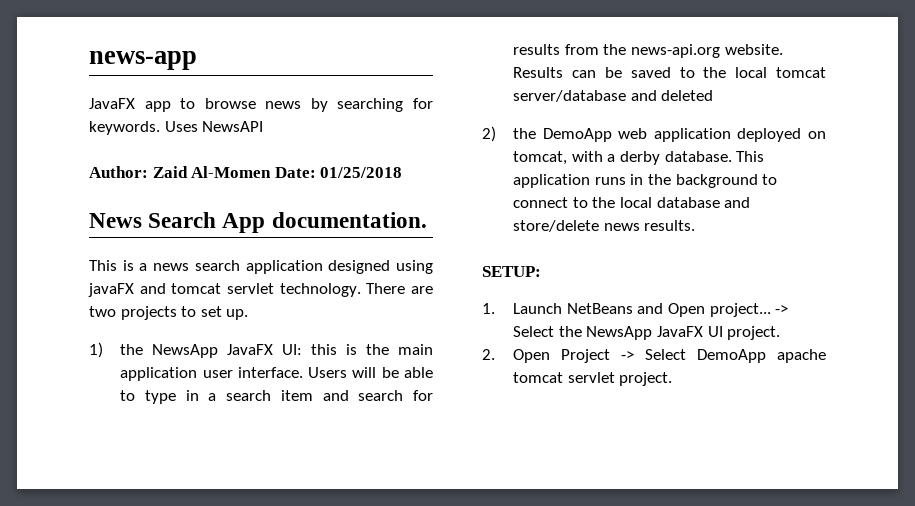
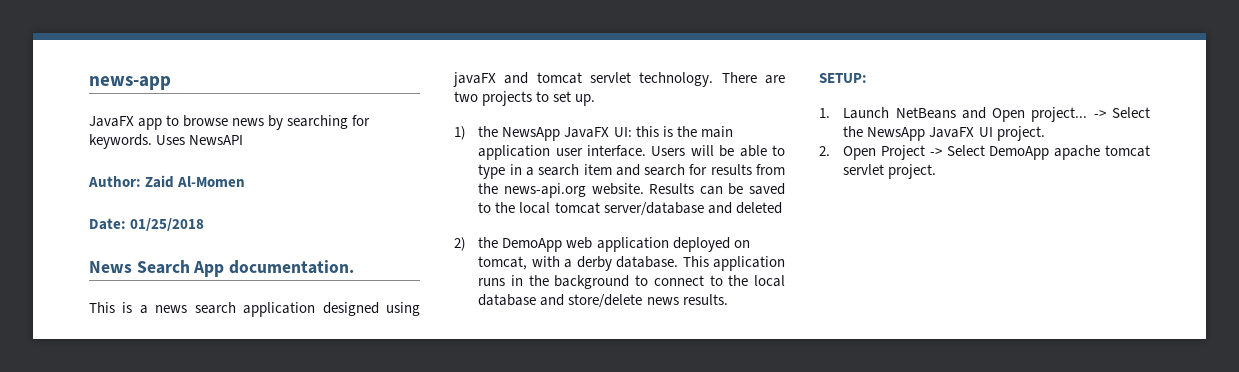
(272, 172) none -> (246, 181) //

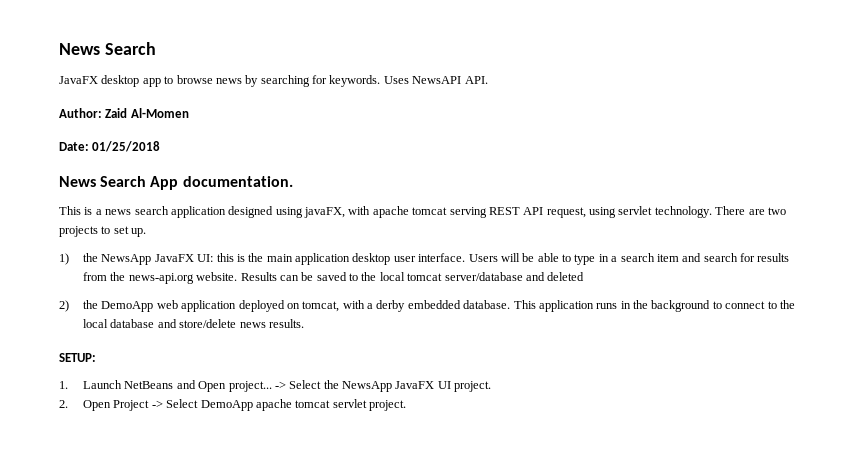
[89,76,171,90] [89,116,134,127] news-app // JavaFX -> [59,42,156,55] [59,75,140,87] News Search // JavaFX desktop
(244, 140) none -> [464,76,488,84] API.
[453,72,582,87] javaFX and tomcat -> [304,206,616,218] javaFX, with apache tomcat serving REST API request, using
(551, 152) none -> [352,253,391,265] desktop
(612, 263) none -> [407,300,461,309] embedded

